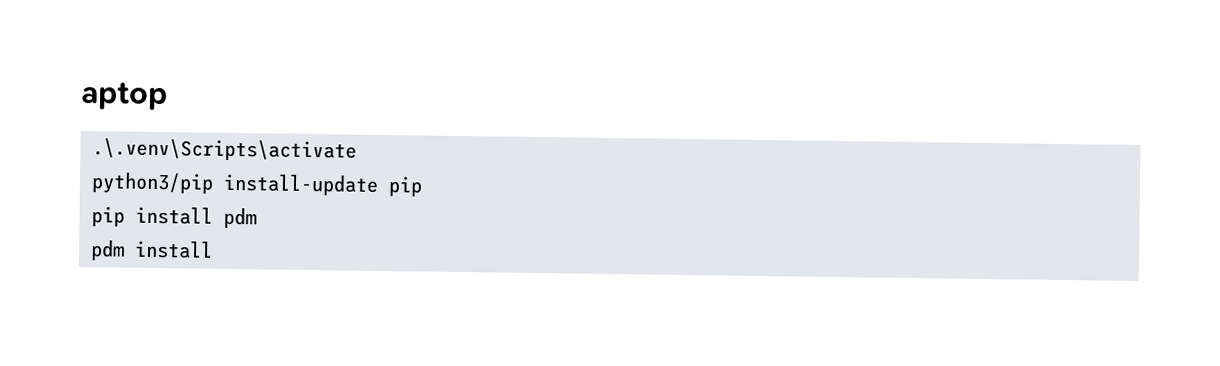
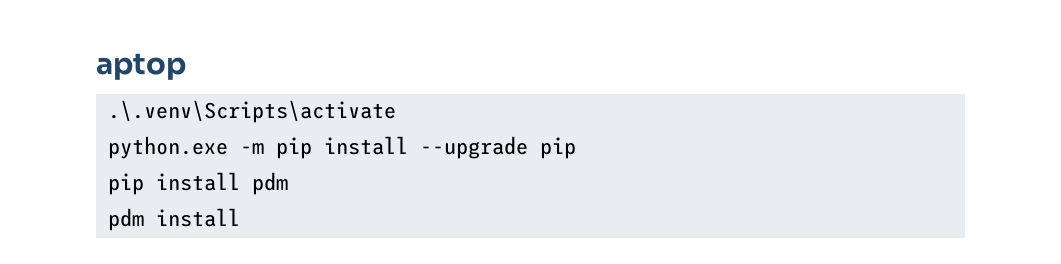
[91,172,380,196] python3/pip install-update -> [108,136,529,159] python.exe -m pip install --upgrade

